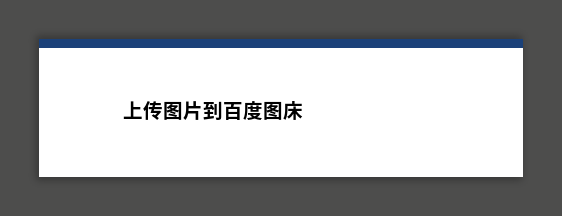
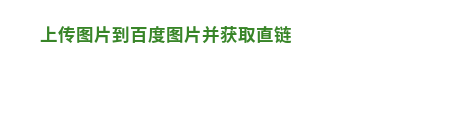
[283,101,303,120] 床 -> [184,25,292,44] 片并获取直链

